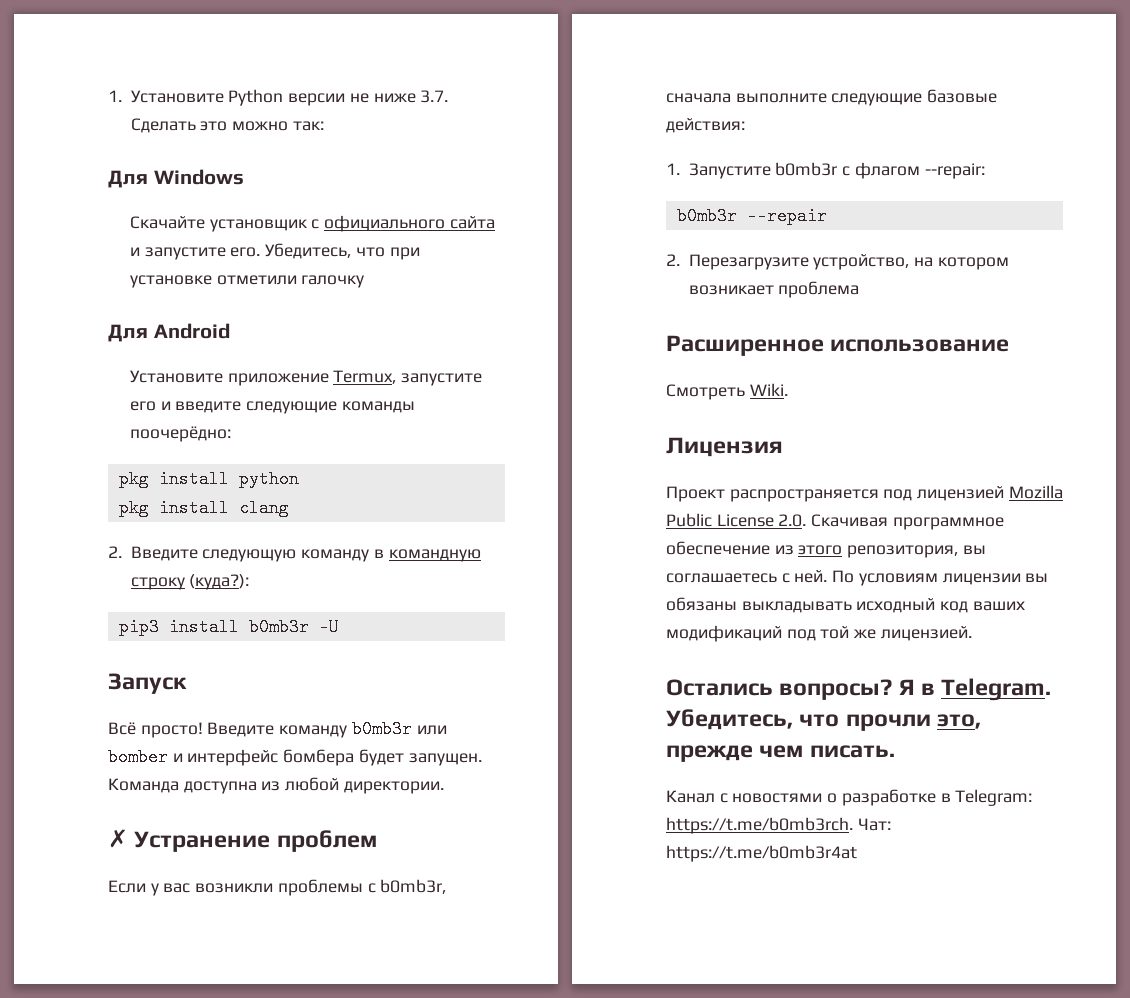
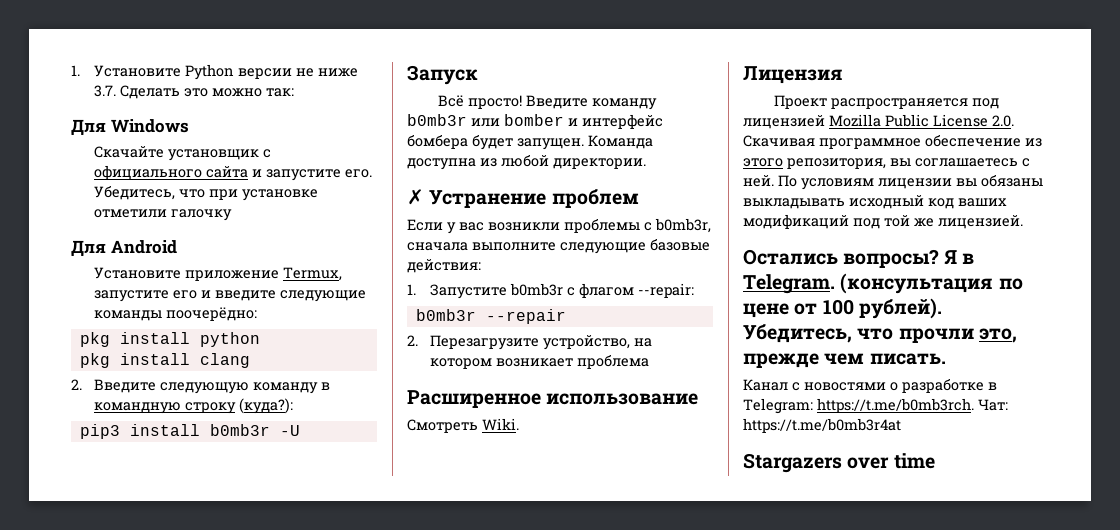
(1052, 689) none -> [840,273,1023,294] [743,298,942,319] (консультация по цене от 100 рублей).
(857, 853) none -> [743,453,935,473] // Stargazers over time

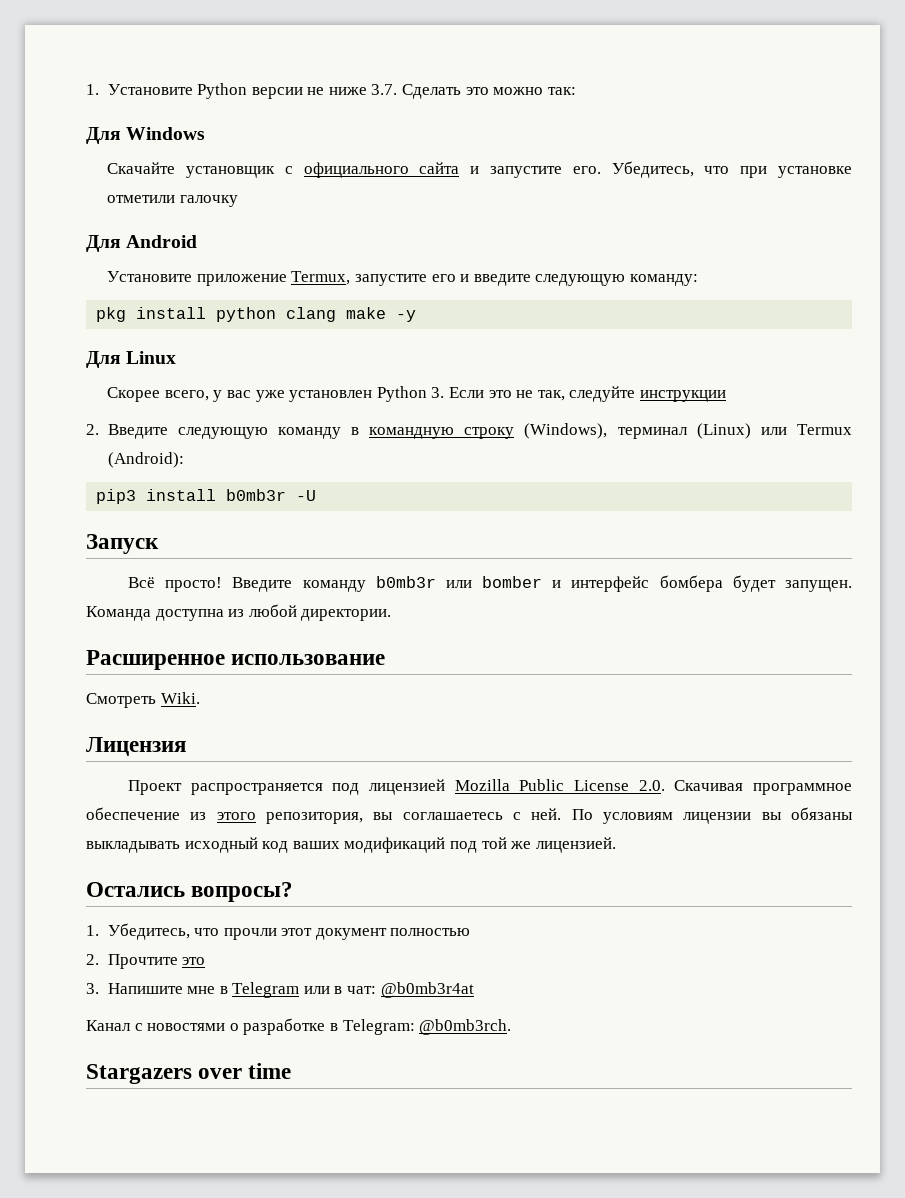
[280,290,367,302] [94,307,258,321] следующие команды поочерёдно: -> [535,274,698,286] следующую команду:
[79,353,250,368] // pkg install clang -> [286,307,417,322] [86,351,177,368] [107,386,726,402] clang make -y // Для Linux // Скорее всего, у вас уже установлен Python 3. Если это не так, следуйте инструкции
[239,398,294,414] (куда?): -> [524,423,852,439] [107,452,184,468] (Windows), терминал (Linux) или Termux (Android):
[407,189,639,208] [407,218,711,234] [407,239,710,254] [407,259,481,273] [407,283,695,299] [415,309,566,324] [407,335,653,350] [430,355,650,369] // ✗ Устранение проблем // Если у вас возникли проблемы с b0mb3r, сначала выполните следующие базовые действия: // 1. Запустите b0mb3r с флагом --repair: // b0mb3r --repair // 2. Перезагрузите устройство, на котором возникает проблема -> (392, 615) none
[943,250,974,265] [743,273,1023,294] [743,298,942,319] [743,324,1017,343] [743,353,946,368] Я в Telegram. (консультация по цене от 100 рублей). Убедитесь, что прочли это, прежде чем писать. -> [86,923,471,940] [86,954,206,969] [86,982,474,998] // 1. Убедитесь, что прочли этот документ полностью // 2. Прочтите это // 3. Напишите мне в Telegram или в чат: @b0mb3r4at
[817,398,1008,413] [743,418,901,433] https://t.me/b0mb3rch. Чат: https://t.me/b0mb3r4at -> [419,1019,512,1035] @b0mb3rch.

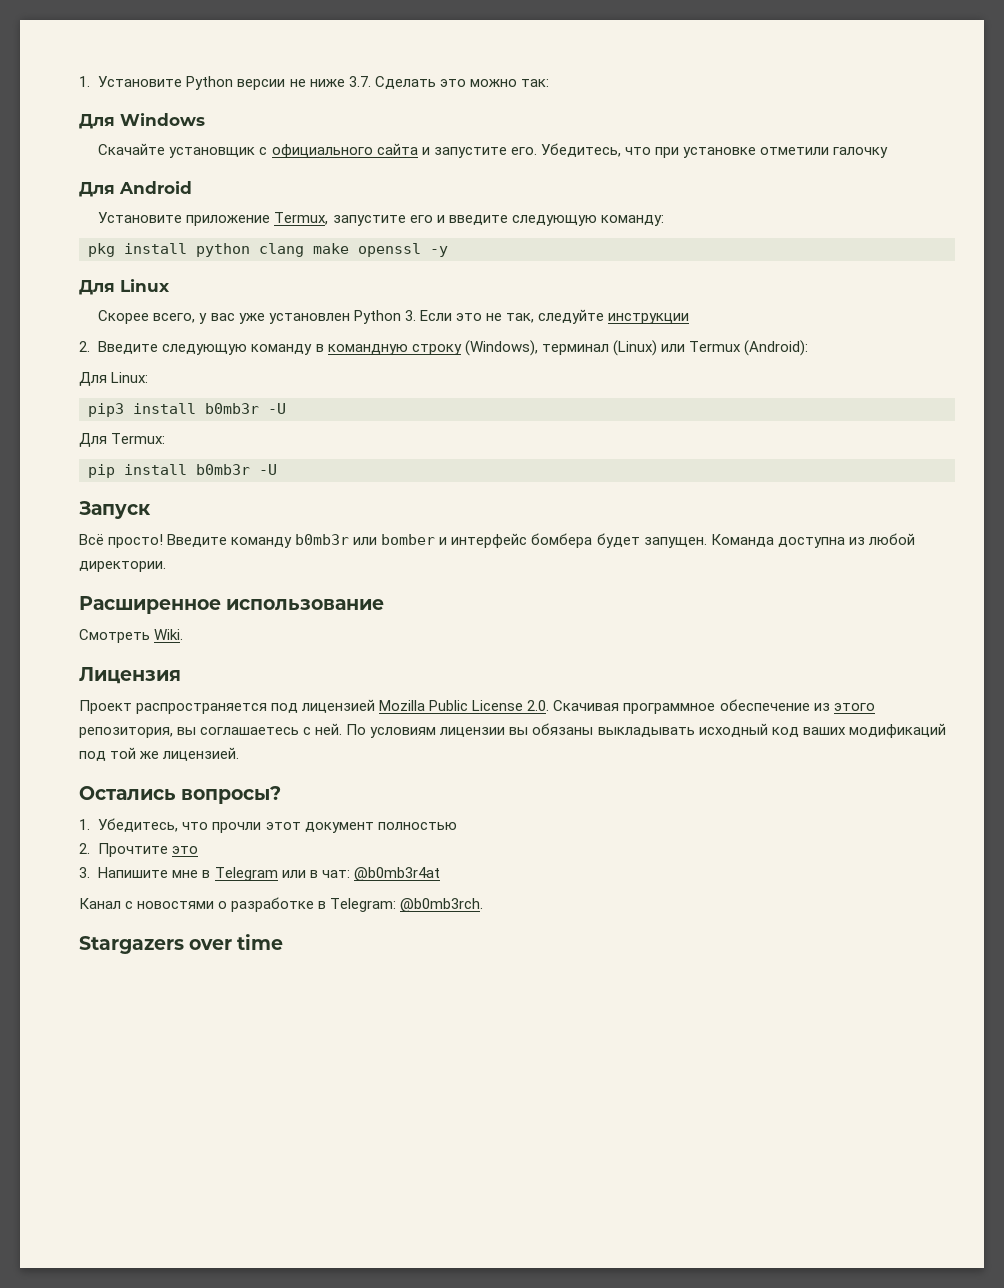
(387, 313) none -> [358,243,421,257] openssl
(184, 460) none -> [79,372,149,386] // Для Linux:
(317, 495) none -> [79,433,166,447] [88,464,277,478] // Для Termux: // pip install b0mb3r -U

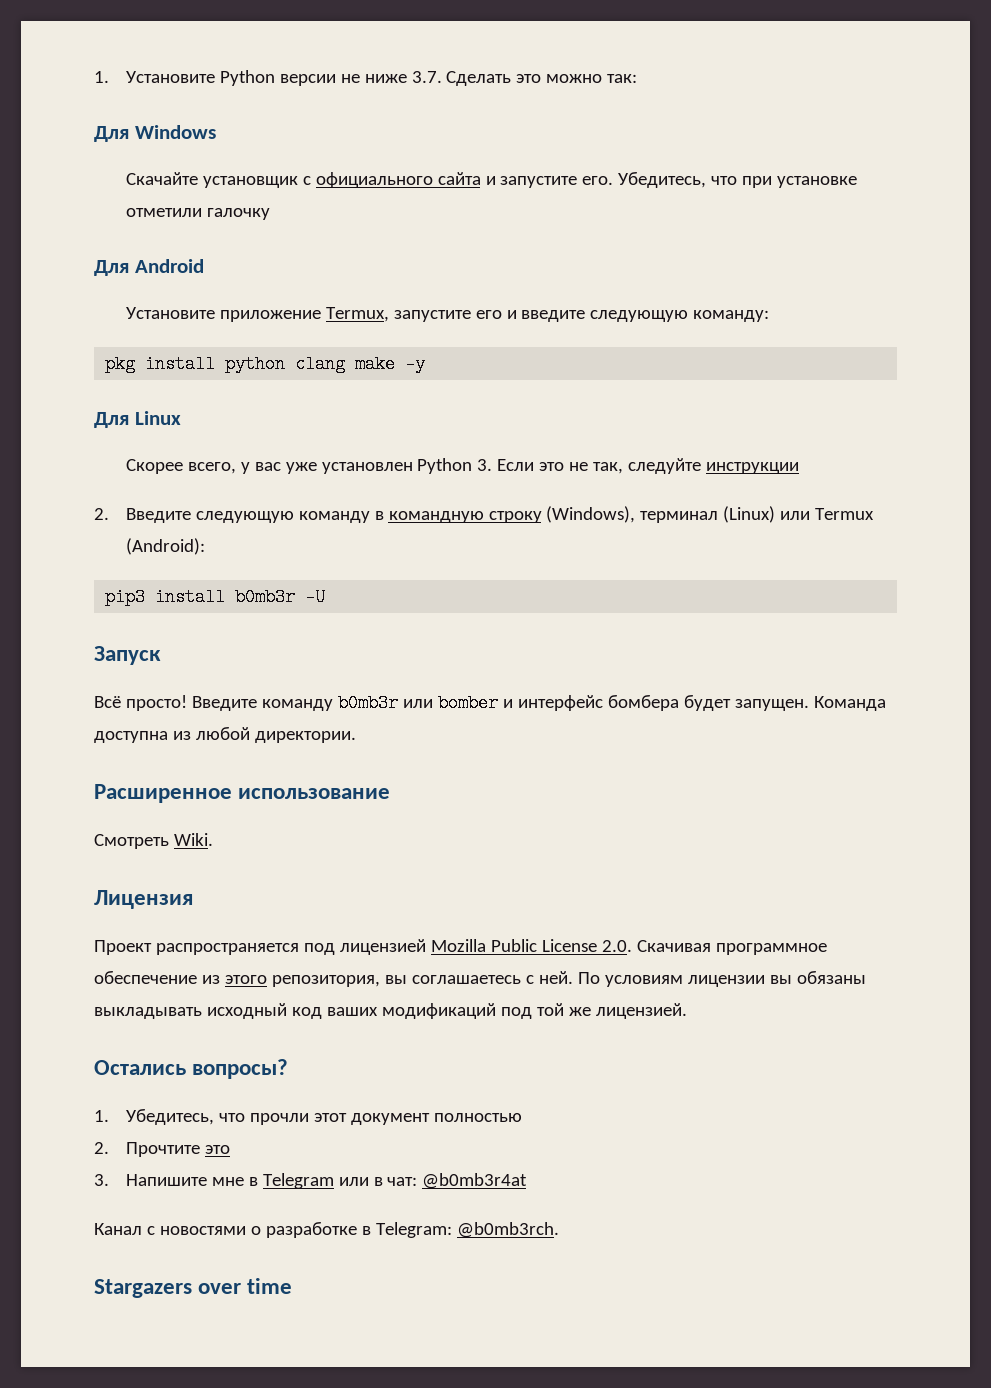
[358,243,421,257] openssl -> (396, 364) none
[79,372,149,386] // Для Linux: -> (205, 546) none
[79,433,166,447] [88,464,277,478] // Для Termux: // pip install b0mb3r -U -> (326, 597) none

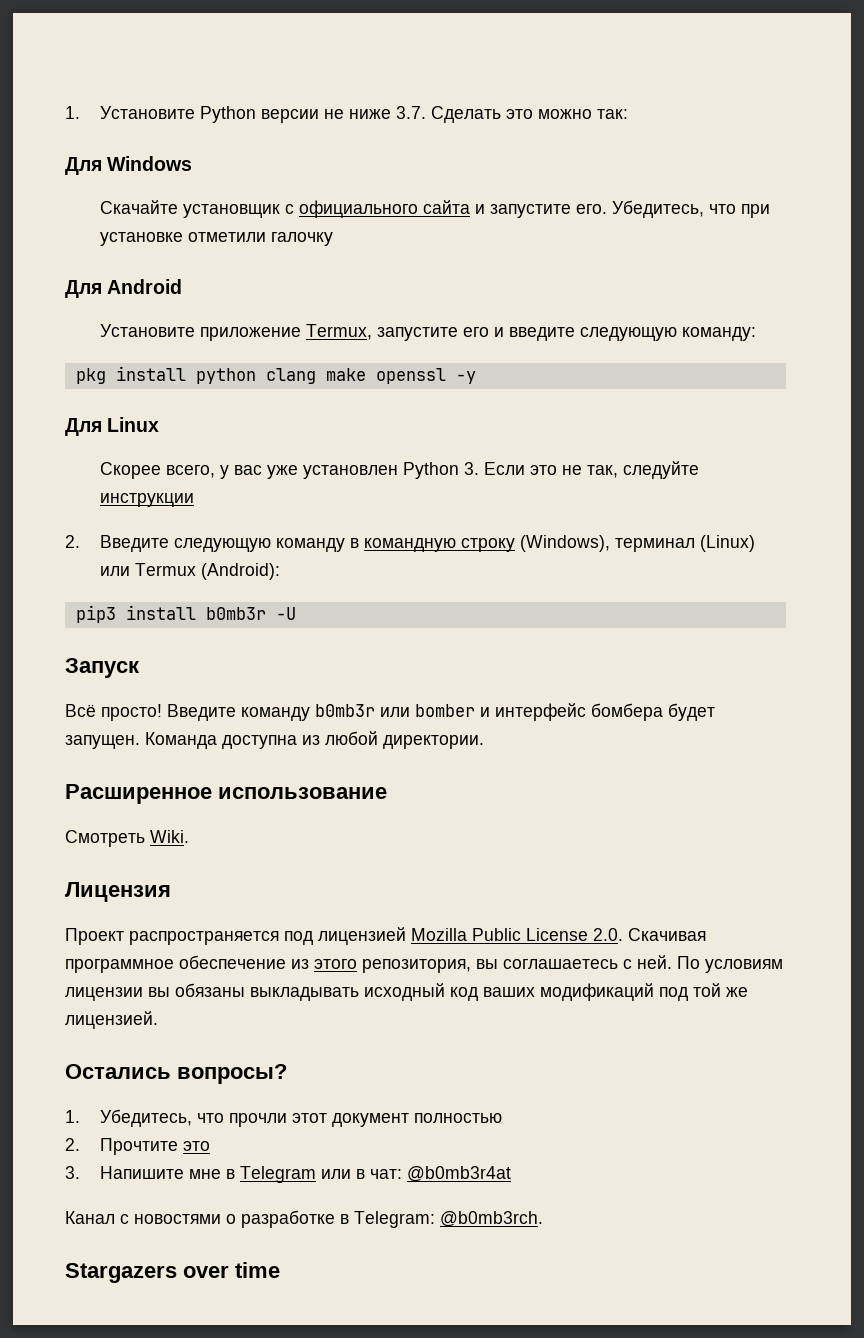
(396, 364) none -> [375,368,446,384] openssl

